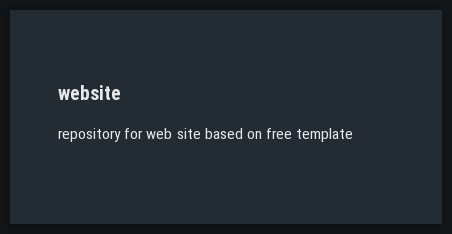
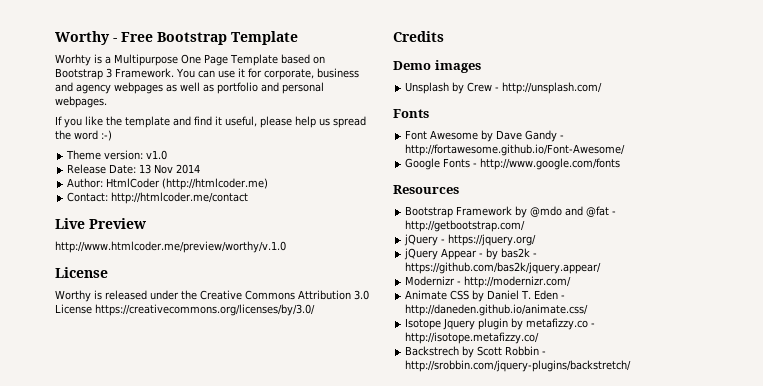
[58,85,121,100] [58,128,354,142] website // repository for web site based on free template -> [55,31,298,45] [55,54,325,66] [55,68,359,80] [55,82,324,94] [55,96,107,108] [55,116,366,128] [55,130,112,141] [66,150,168,160] [67,164,201,174] [67,178,269,190] [67,192,249,204] [55,218,146,229] [55,241,286,253] [55,267,108,278] [55,290,369,302] [55,304,315,316] [393,31,444,42] [393,60,481,73] [405,82,603,94] [393,109,429,118] [405,130,565,142] [405,144,626,156] [405,158,621,170] [393,185,459,194] [405,206,617,218] [405,220,526,232] [404,234,537,246] [404,248,538,260] [405,262,602,274] [405,276,572,288] [405,290,566,302] [405,304,589,316] [405,318,596,330] [405,332,540,344] [405,346,547,358] [405,360,632,372] Worthy - Free Bootstrap Template // Worhty is a Multipurpose One Page Template based on Bootstrap 3 Framework. You can use it for corporate, business and agency webpages as well as portfolio and personal webpages. // If you like the template and find it useful, please help us spread the word :-) // Theme version: v1.0 // Release Date: 13 Nov 2014 // Author: HtmlCoder (http://htmlcoder.me) // Contact: http://htmlcoder.me/contact // Live Preview // http://www.htmlcoder.me/preview/worthy/v.1.0 // License // Worthy is released under the Creative Commons Attribution 3.0 License https://creativecommons.org/licenses/by/3.0/ // Credits // Demo images // Unsplash by Crew - http://unsplash.com/ // Fonts // Font Awesome by Dave Gandy - http://fortawesome.github.io/Font-Awesome/ // Google Fonts - http://www.google.com/fonts // Resources // Bootstrap Framework by @mdo and @fat - http://getbootstrap.com/ // jQuery - https://jquery.org/ // jQuery Appear - by bas2k - https://github.com/bas2k/jquery.appear/ // Modernizr - http://modernizr.com/ // Animate CSS by Daniel T. Eden - http://daneden.github.io/animate.css/ // Isotope Jquery plugin by metafizzy.co - http://isotope.metafizzy.co/ // Backstrech by Scott Robbin - http://srobbin.com/jquery-plugins/backstretch/

